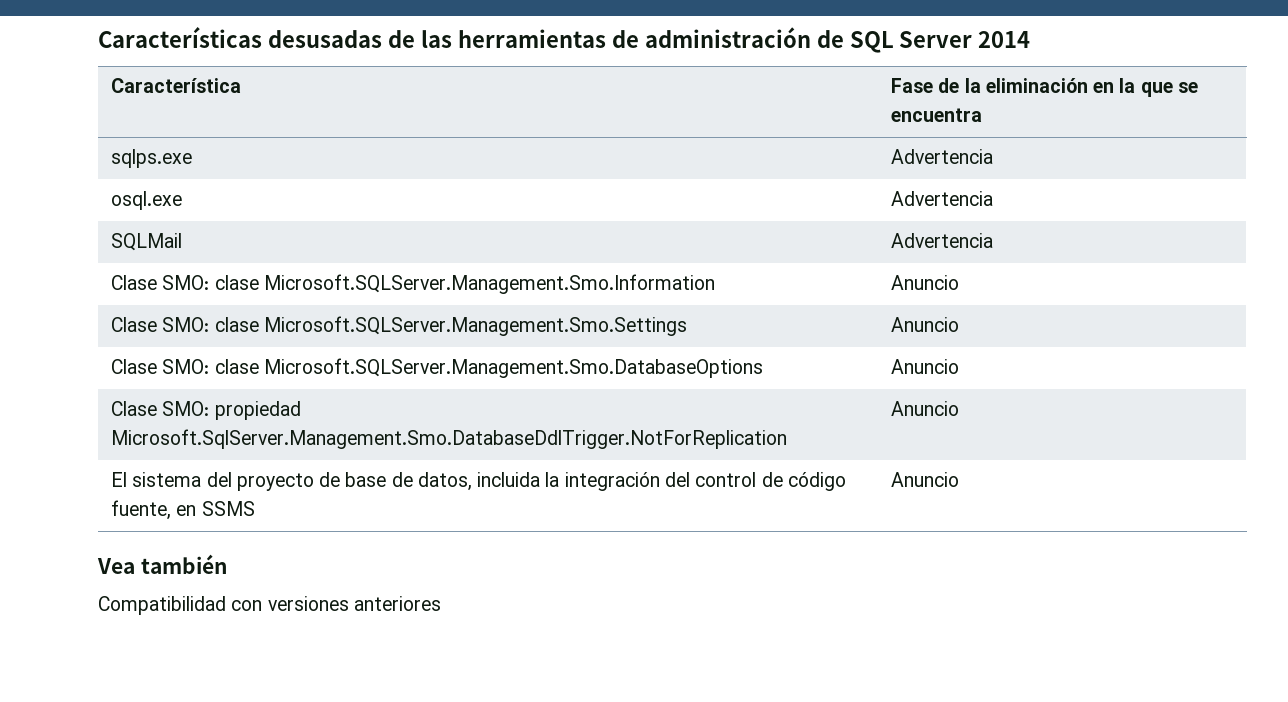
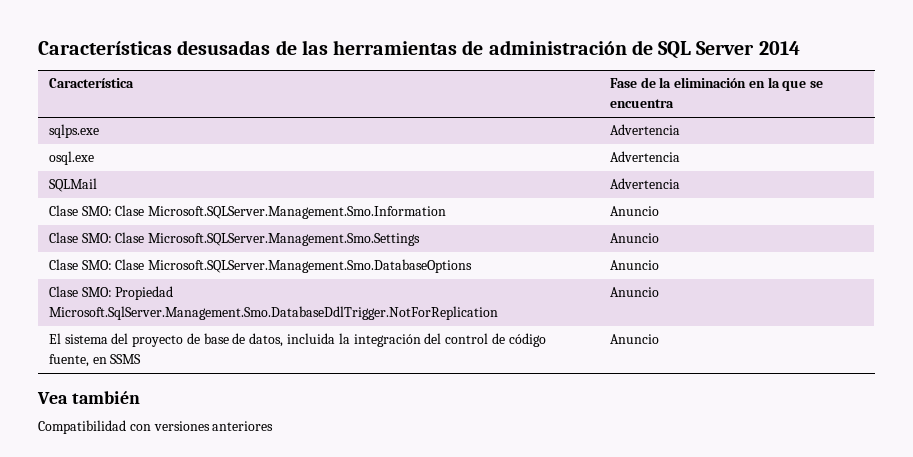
[214,275,259,290] clase -> [115,205,145,216] Clase
[214,317,259,332] clase -> [115,232,145,243] Clase
[214,359,259,374] clase -> [115,259,145,270] Clase
[214,401,301,420] propiedad -> [115,286,174,300] Propiedad

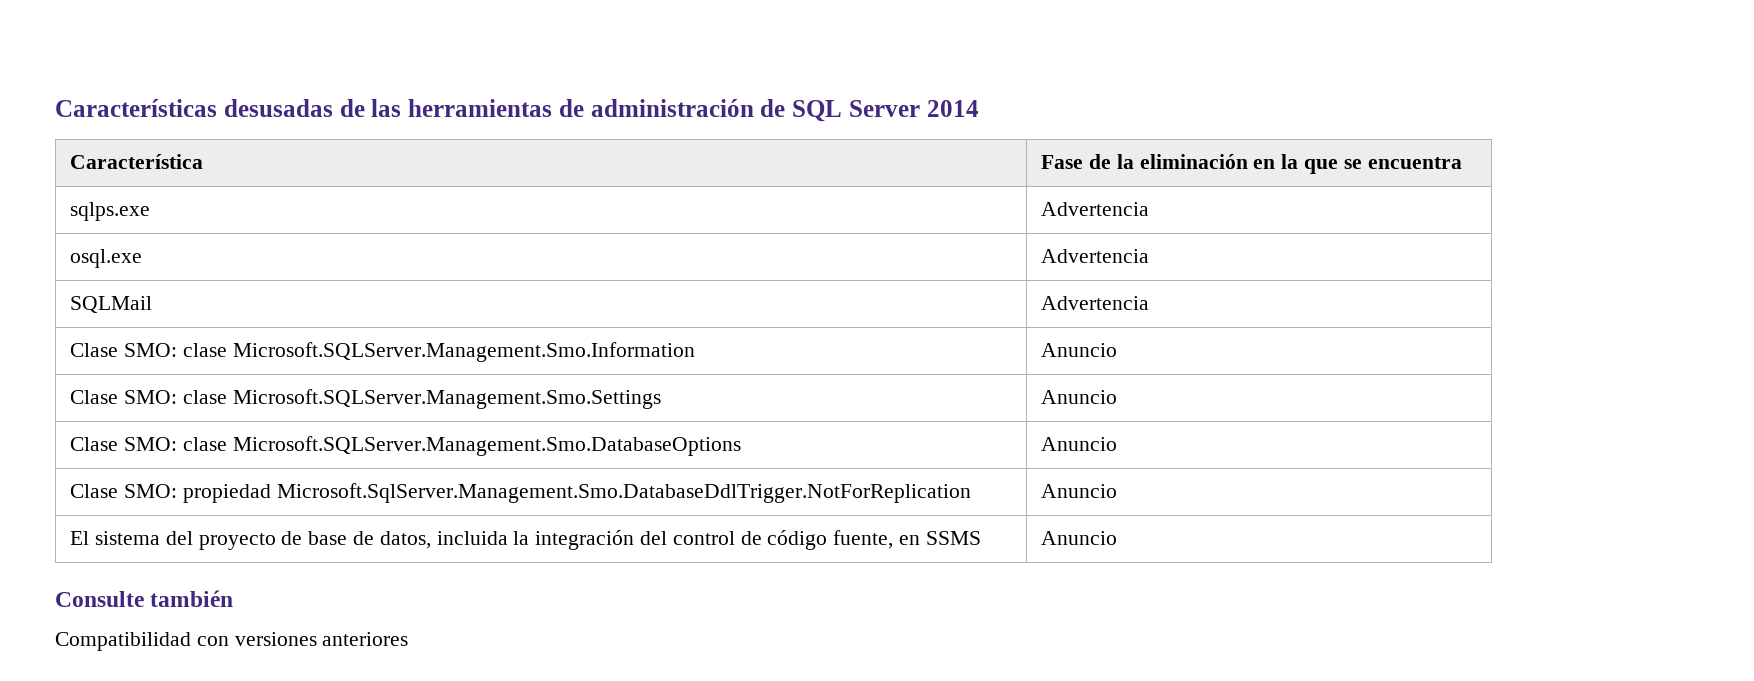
[115,205,145,216] Clase -> [182,343,227,357] clase
[115,232,145,243] Clase -> [182,390,227,404] clase
[115,259,145,270] Clase -> [182,437,227,451] clase
[115,286,174,300] Propiedad -> [182,484,271,503] propiedad
[37,392,68,404] Vea -> [55,591,144,607] Consulte

